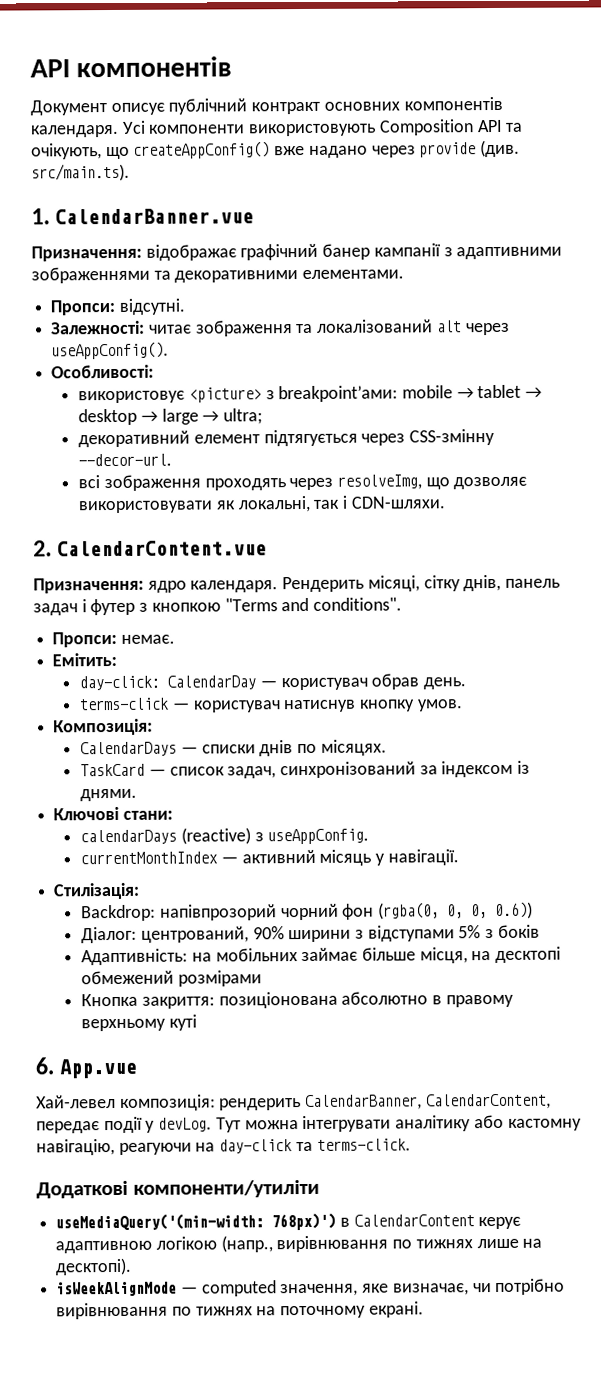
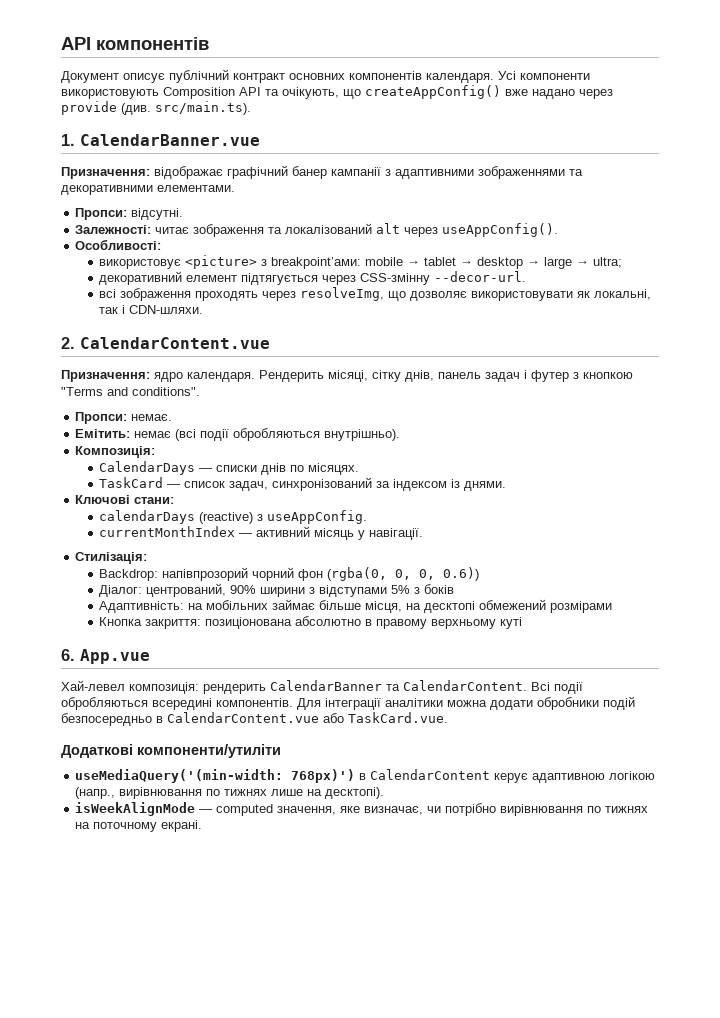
[79,673,467,691] [79,697,463,713] // day-click: CalendarDay — користувач обрав день. // terms-click — користувач натиснув кнопку умов. -> [134,428,401,441] немає (всі події обробляються внутрішньо).
[305,1093,551,1111] [36,1114,582,1134] [36,1138,411,1156] CalendarBanner, CalendarContent, передає події у devLog. Тут можна інтегрувати аналітику або кастомну навігацію, реагуючи на day-click та terms-click. -> [270,680,583,694] [61,696,635,710] [61,712,448,726] CalendarBanner та CalendarContent. Всі події обробляються всередині компонентів. Для інтеграції аналітики можна додати обробники подій безпосередньо в CalendarContent.vue або TaskCard.vue.

